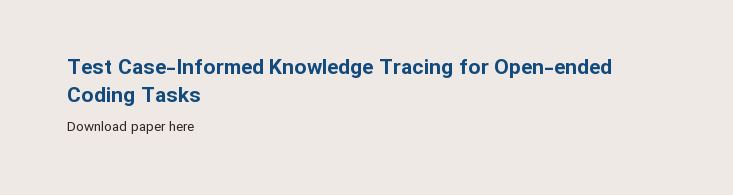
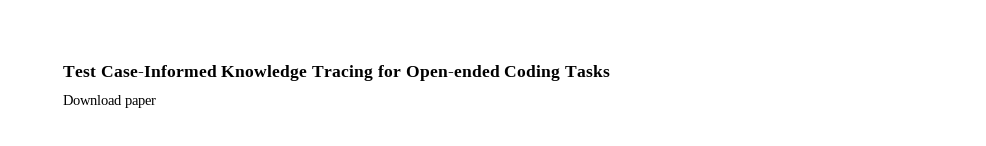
[169,121,194,131] here -> (156, 103) none

